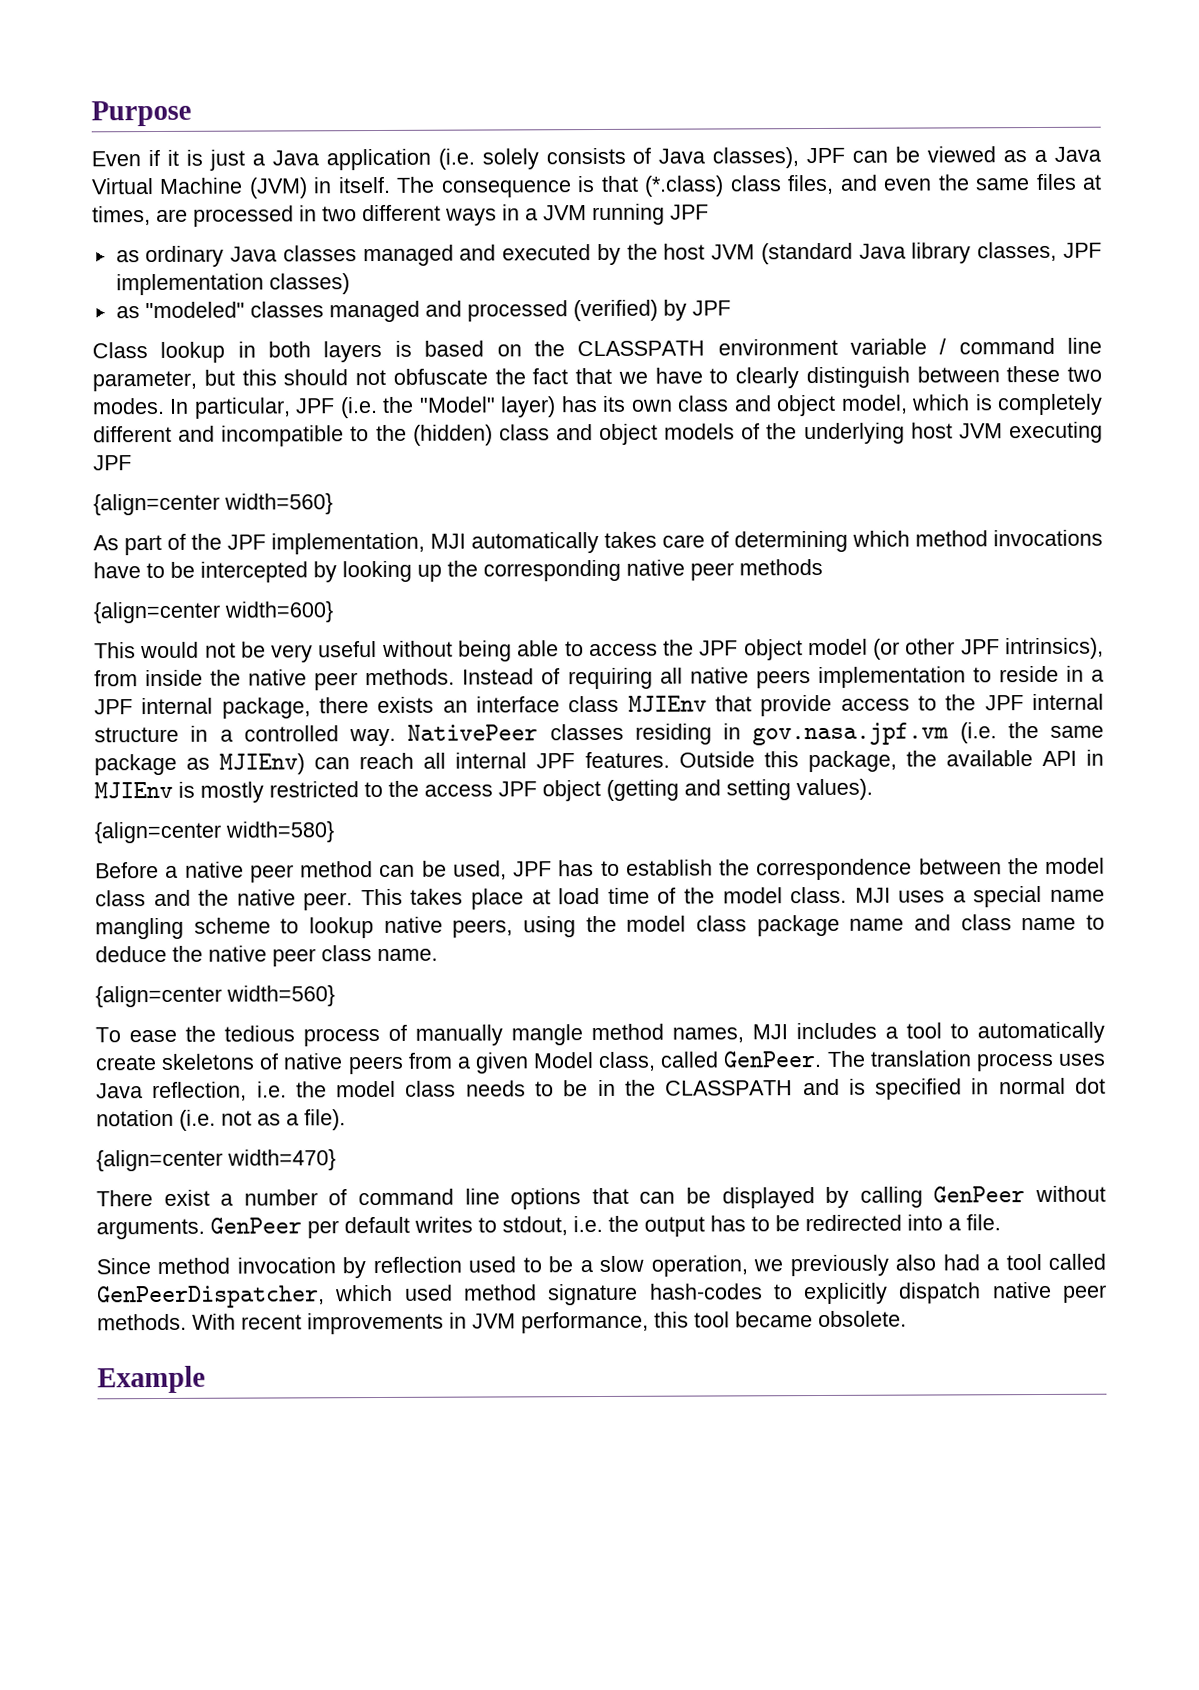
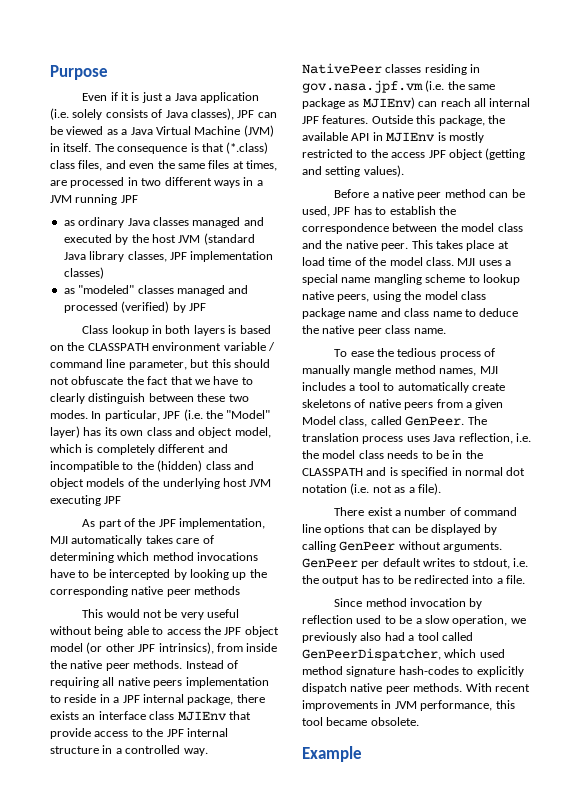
[93,493,333,516] // {align=center width=560} -> (122, 500) none
[93,601,333,624] // {align=center width=600} -> (241, 590) none
[94,821,334,844] // {align=center width=580} -> (404, 171) none
[95,985,335,1008] // {align=center width=560} -> (446, 331) none
[96,1149,336,1172] // {align=center width=470} -> (441, 489) none

